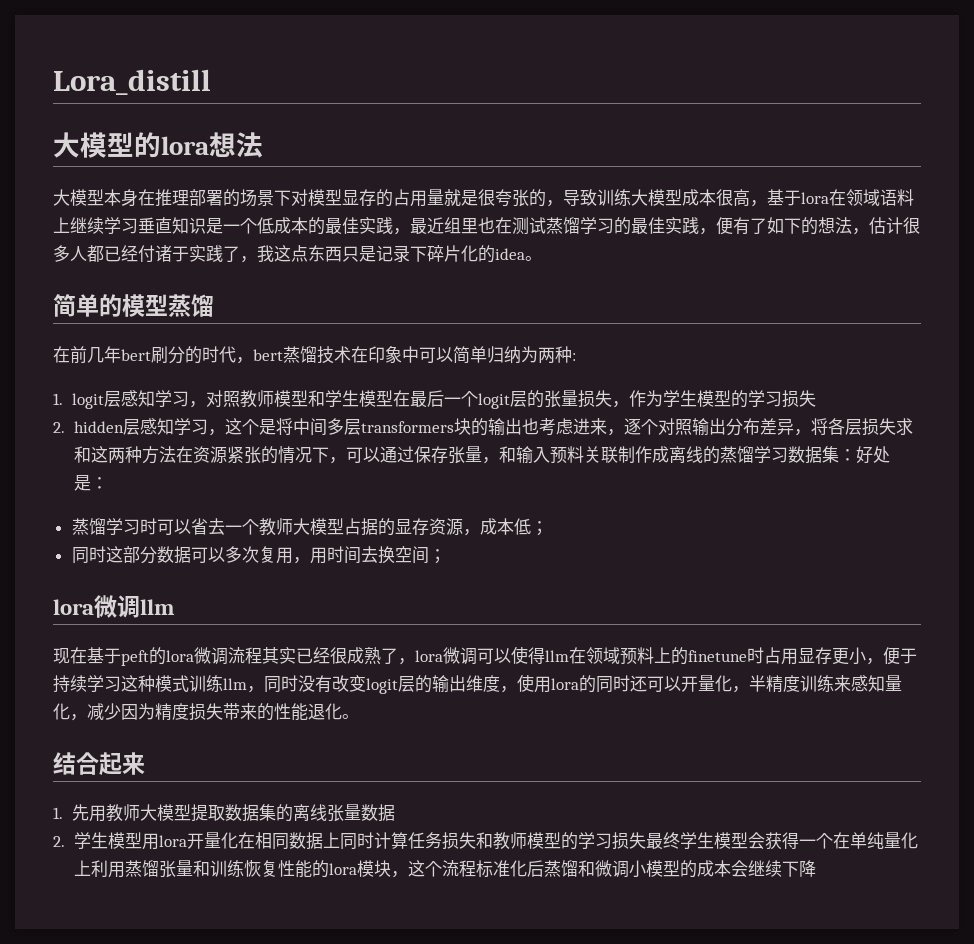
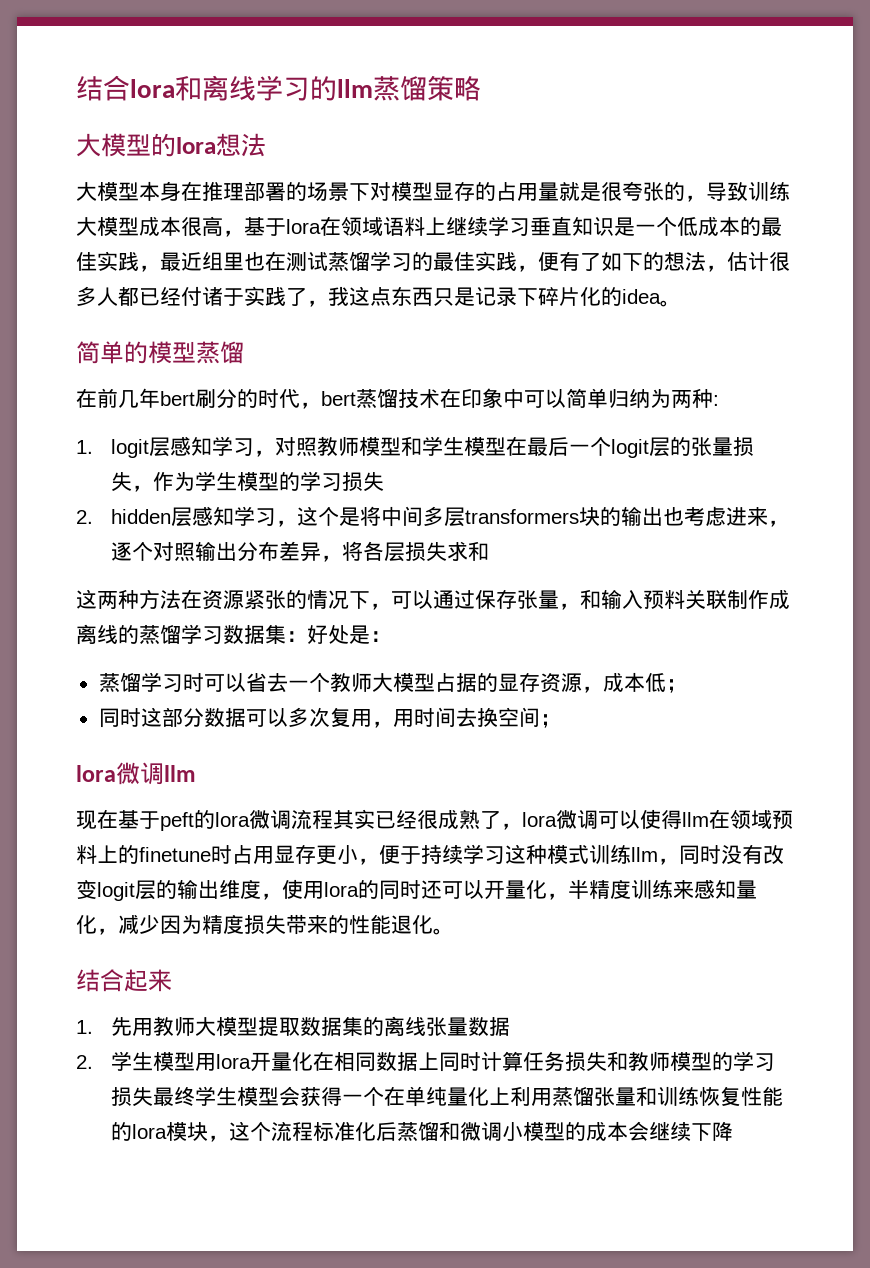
[53,69,211,95] Lora_distill -> [76,75,481,101] 结合lora和离线学习的llm蒸馏策略
(91, 454) none -> (490, 551) //

